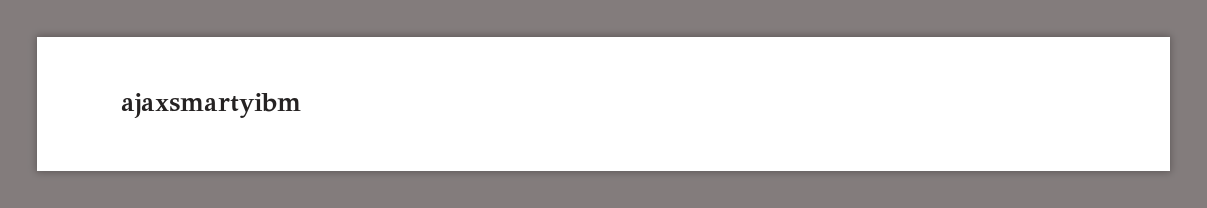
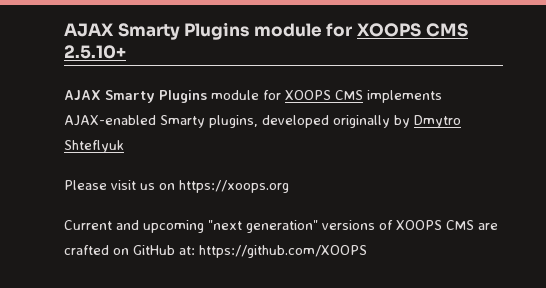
[121,93,301,118] ajaxsmartyibm -> [64,22,468,40] [64,45,126,59] [64,90,442,103] [64,115,461,128] [64,140,124,153] [64,180,289,193] [64,220,498,233] [64,245,367,258] AJAX Smarty Plugins module for XOOPS CMS 2.5.10+ // AJAX Smarty Plugins module for XOOPS CMS implements AJAX-enabled Smarty plugins, developed originally by Dmytro Shteflyuk // Please visit us on https://xoops.org // Current and upcoming "next generation" versions of XOOPS CMS are crafted on GitHub at: https://github.com/XOOPS

